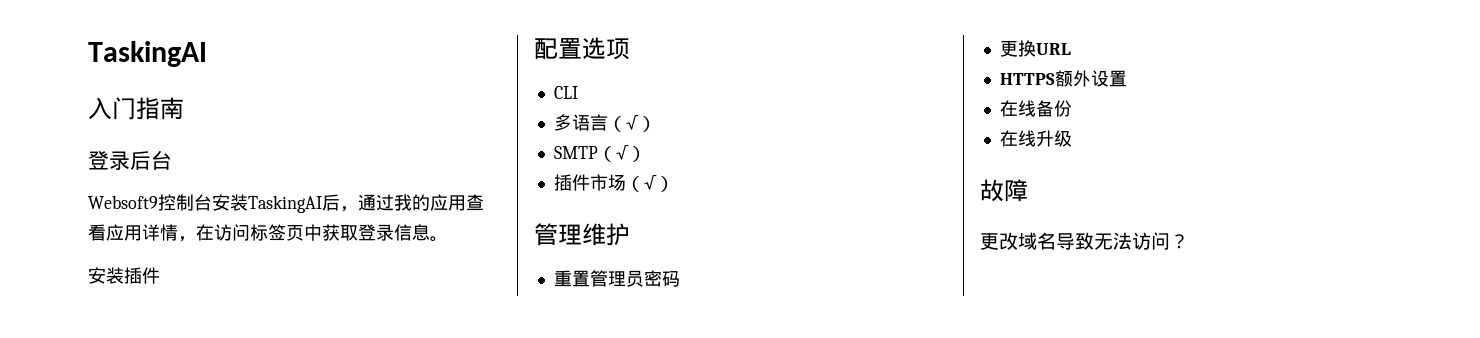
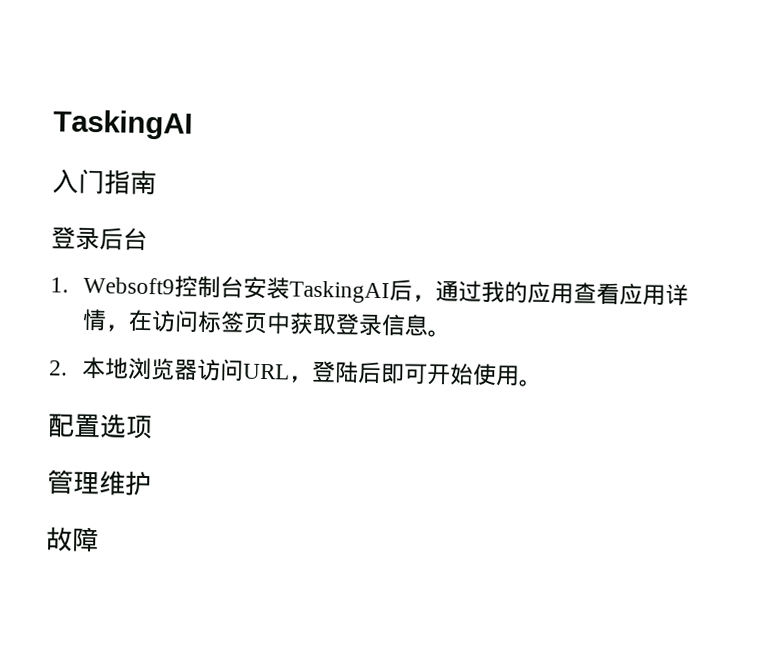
(172, 160) none -> [50,277,69,293] 1.
[88,267,160,284] [534,37,630,60] [553,86,578,99] [553,114,656,132] [553,145,646,162] [553,174,674,192] [534,223,630,246] [553,270,680,287] [999,40,1071,57] [999,70,1127,87] [999,100,1072,117] [999,130,1072,147] [980,179,1028,202] [980,232,1189,250] 安装插件 // 配置选项 // CLI // 多语言（√） // SMTP（√） // 插件市场（√） // 管理维护 // 重置管理员密码 // 更换URL // HTTPS额外设置 // 在线备份 // 在线升级 // 故障 // 更改域名导致无法访问？ -> [49,356,543,387] [47,413,153,440] [46,469,152,497] [46,526,99,553] 2.本地浏览器访问URL，登陆后即可开始使用。 // 配置选项 // 管理维护 // 故障

